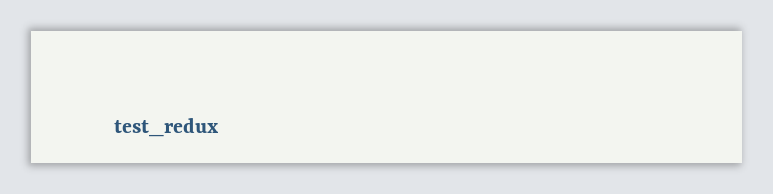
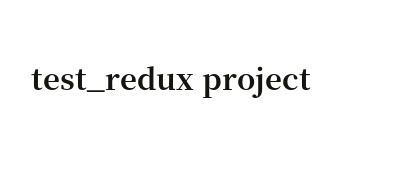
(219, 127) none -> [201,66,311,98] project

